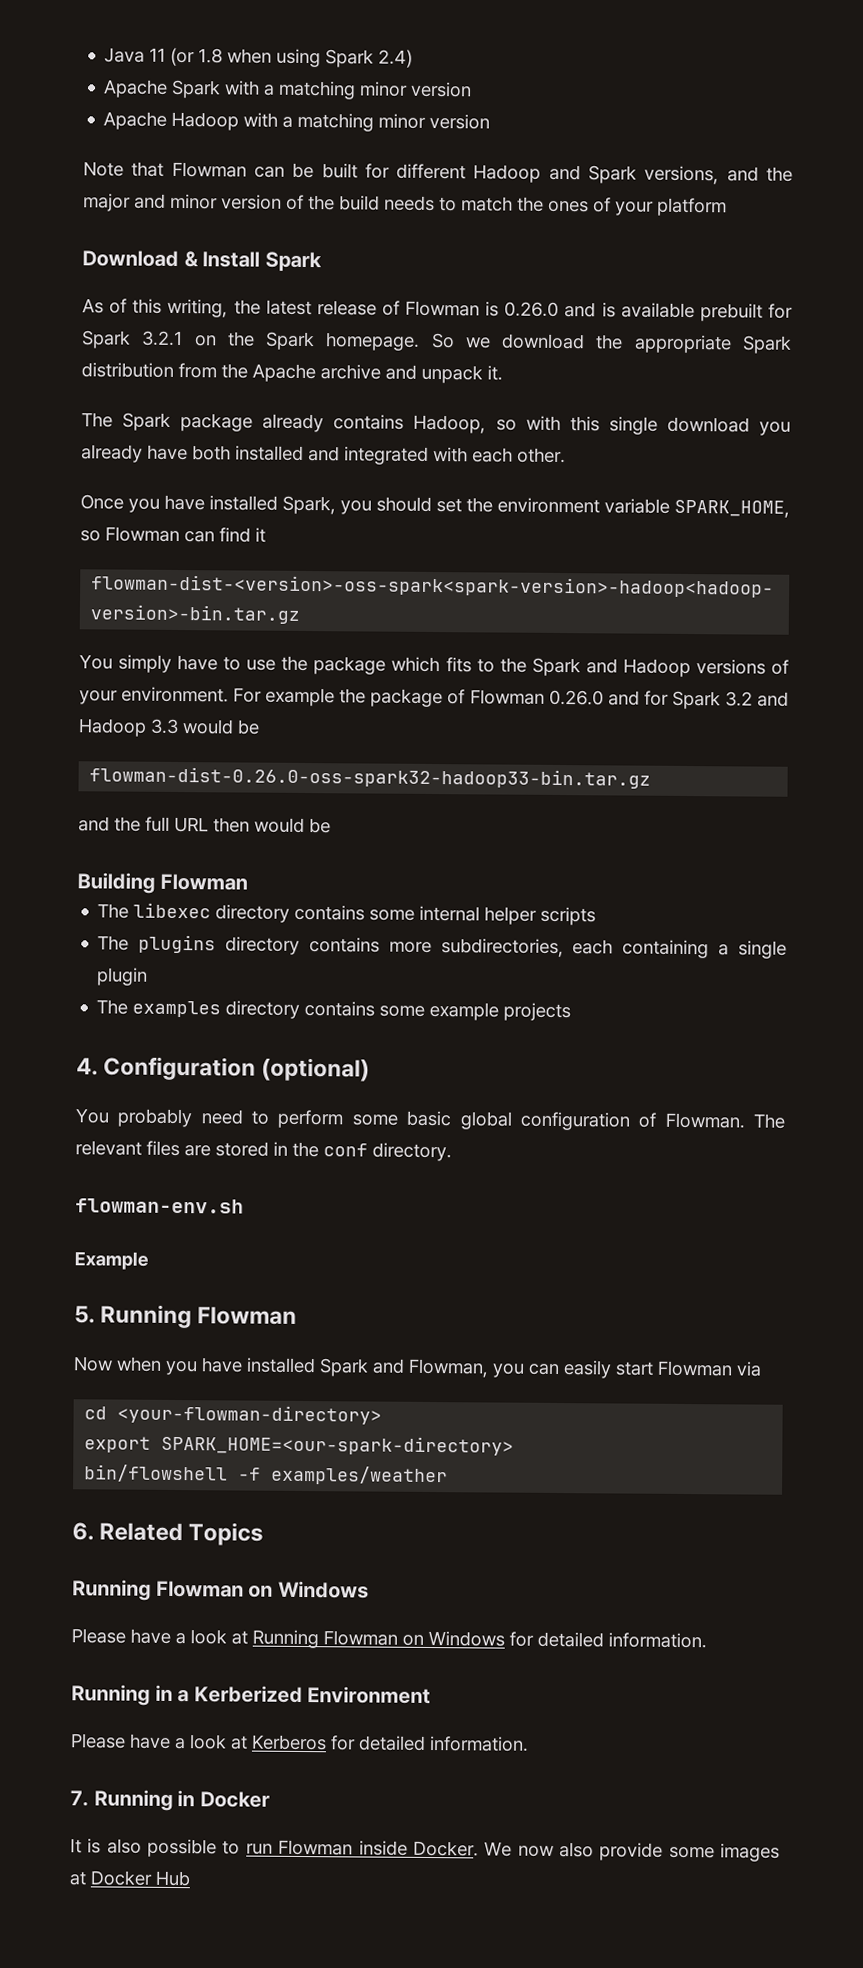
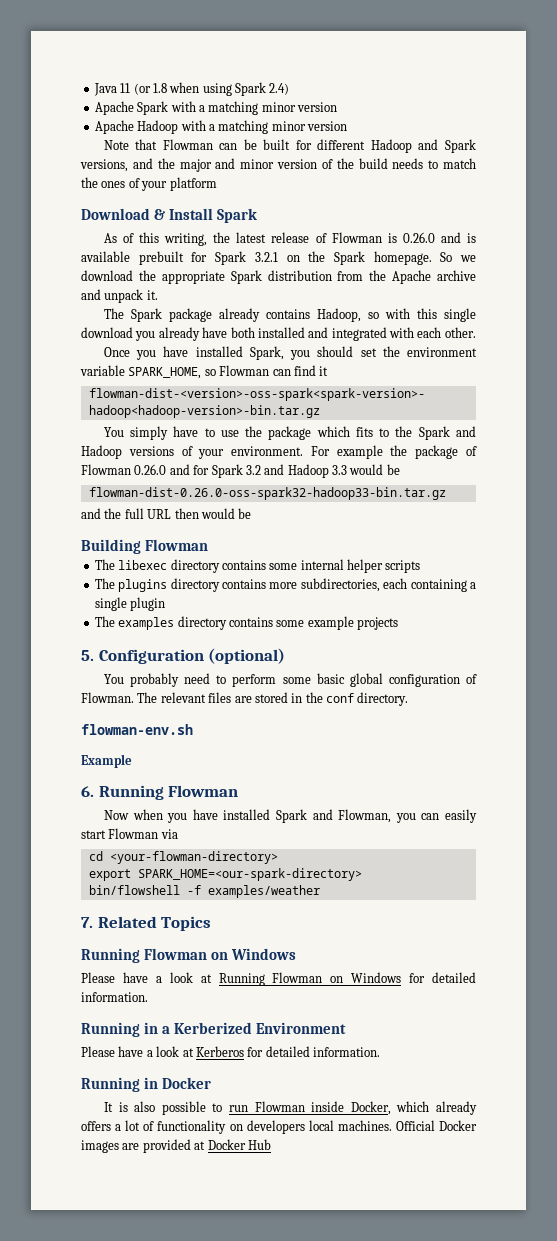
[76,1057,98,1076] 4. -> [81,650,94,661] 5.
[74,1305,95,1324] 5. -> [81,786,94,797] 6.
[72,1522,94,1541] 6. -> [81,917,93,928] 7.
[70,1790,89,1807] 7. -> (380, 1052) none
[412,1840,780,1862] Docker. We now also provide some images -> [350,1101,478,1115] [81,1120,478,1134] [81,1139,191,1153] Docker, which already offers a lot of functionality on developers local machines. Official Docker images are provided

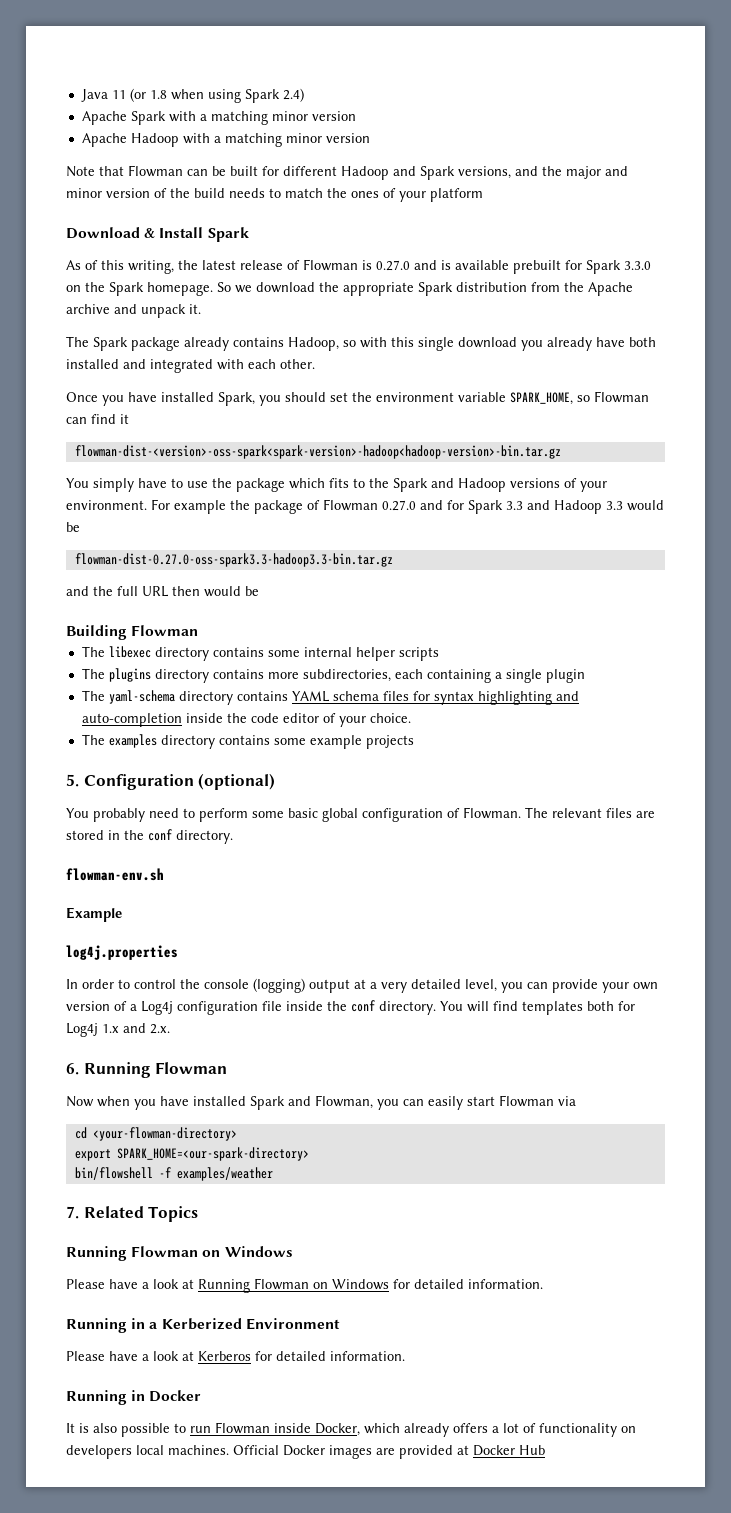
[402,232,435,243] 0.26.0 -> [376,260,410,271] 0.27.0
[254,252,278,262] 3.2.1 -> [624,261,651,270] 3.3.0
[134,464,167,475] 0.26.0 -> [382,500,416,511] 0.27.0
[245,465,261,475] 3.2 -> [506,501,523,510] 3.3
[88,487,446,500] flowman-dist-0.26.0-oss-spark32-hadoop33-bin.tar.gz -> [74,553,393,567] flowman-dist-0.27.0-oss-spark3.3-hadoop3.3-bin.tar.gz
(166, 604) none -> [81,690,579,705] [81,713,411,727] // The yaml-schema directory contains YAML schema files for syntax highlighting and auto-completion inside the code editor of your choice.
(132, 761) none -> [66,945,178,960] [66,978,658,993] [66,1000,635,1015] [66,1023,170,1037] // log4j.properties // In order to control the console (logging) output at a very detailed level, you can provide your own version of a Log4j configuration file inside the conf directory. You will find templates both for Log4j 1.x and 2.x.

